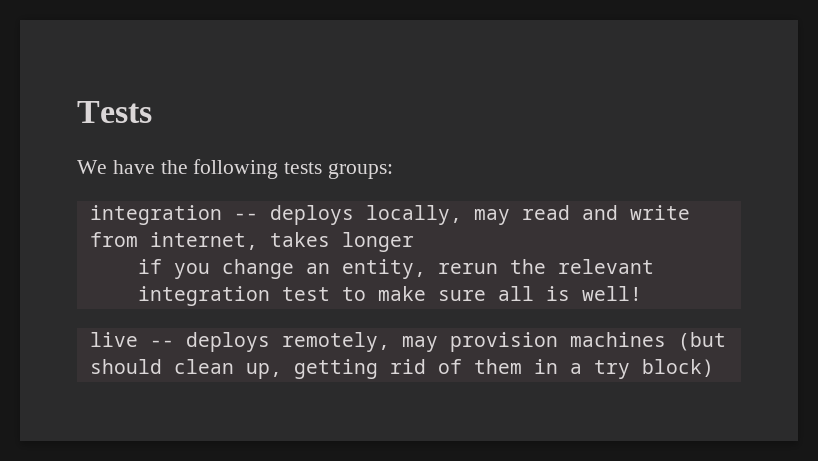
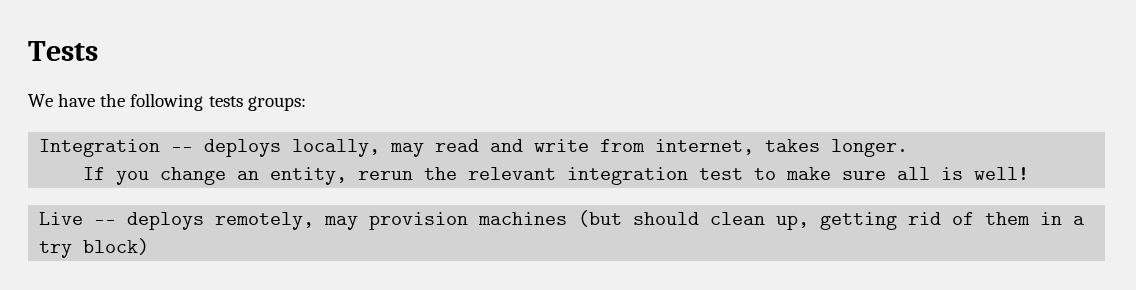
[89,205,222,225] integration -> [39,139,161,157] Integration
[341,232,414,252] [137,259,162,274] longer // if -> [831,139,909,157] [83,167,106,180] longer. // If
[89,332,138,347] live -> [39,212,84,225] Live

